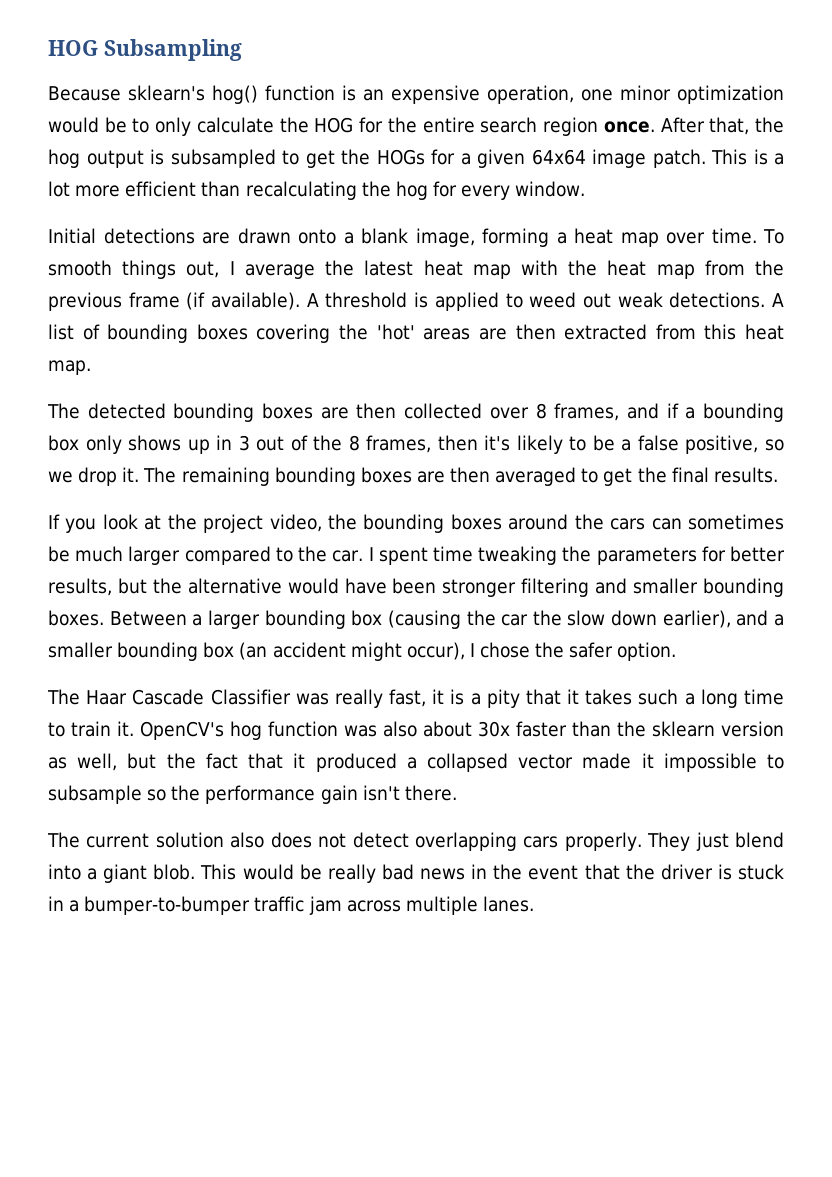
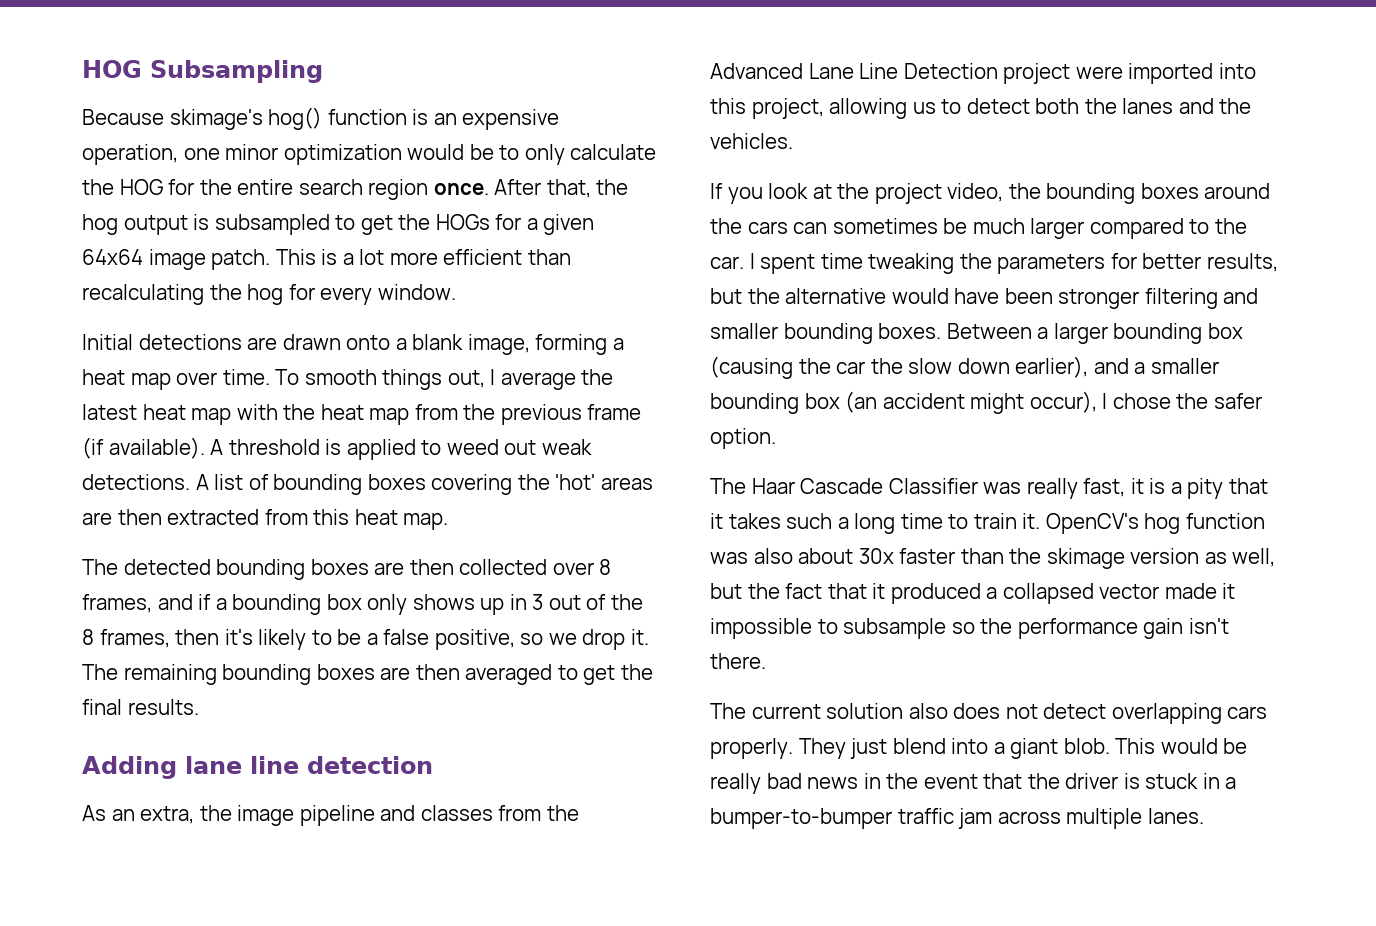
[128,85,205,101] sklearn's -> [169,109,263,130] skimage's
(778, 475) none -> [82,756,433,779] [82,805,579,826] [710,63,1256,84] [710,98,1252,119] [710,133,793,149] // Adding lane line detection // As an extra, the image pipeline and classes from the Advanced Lane Line Detection project were imported into this project, allowing us to detect both the lanes and the vehicles.
[652,721,715,737] sklearn -> [1046,548,1125,569] skimage

